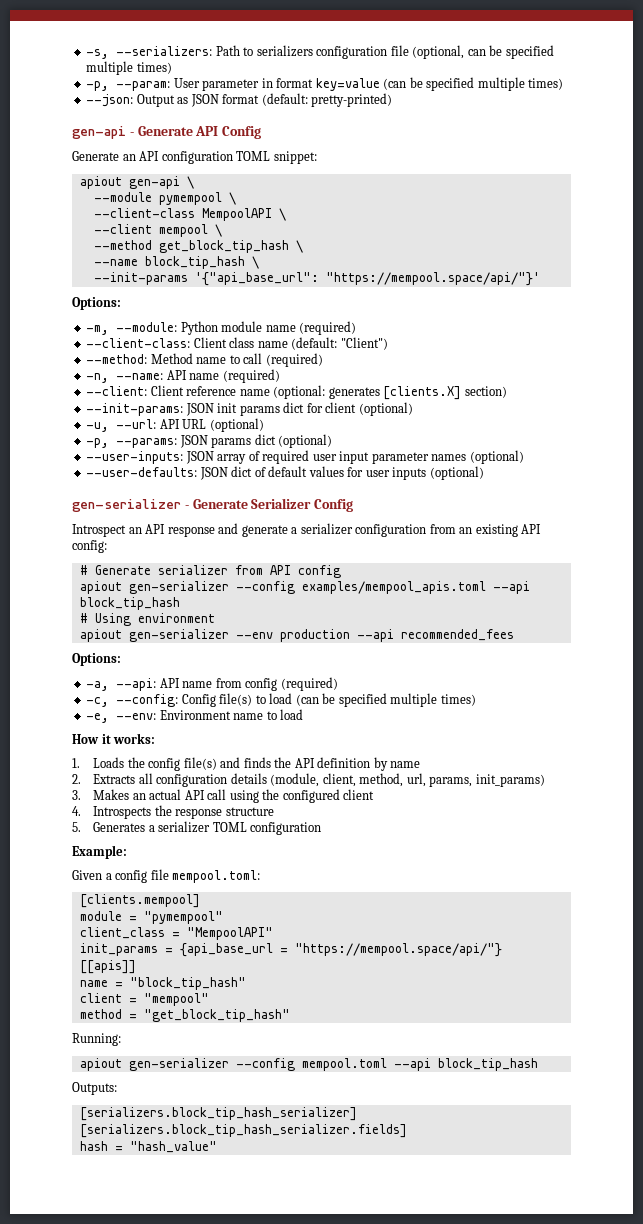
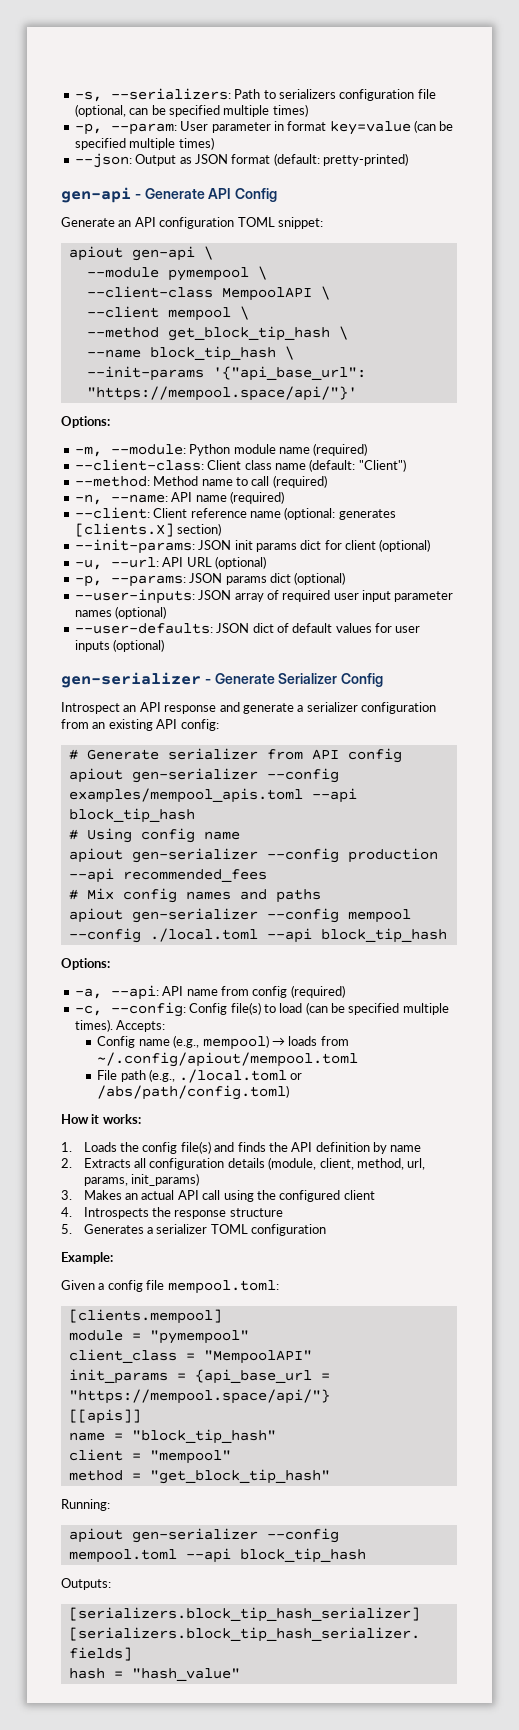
[137,613,215,623] [79,629,273,642] environment // apiout gen-serializer --env -> [140,828,240,843] [68,848,339,863] config name // apiout gen-serializer --config
(514, 635) none -> [68,888,321,903] [68,908,411,923] [68,928,447,943] // # Mix config names and paths // apiout gen-serializer --config mempool --config ./local.toml --api block_tip_hash
[440,694,476,706] [86,709,304,723] times) // -e, --env: Environment name to load -> [74,1019,166,1032] [97,1035,349,1050] [97,1052,359,1067] [97,1069,302,1083] [97,1085,290,1100] times). Accepts: // Config name (e.g., mempool) → loads from ~/.config/apiout/mempool.toml // File path (e.g., ./local.toml or /abs/path/config.toml)

